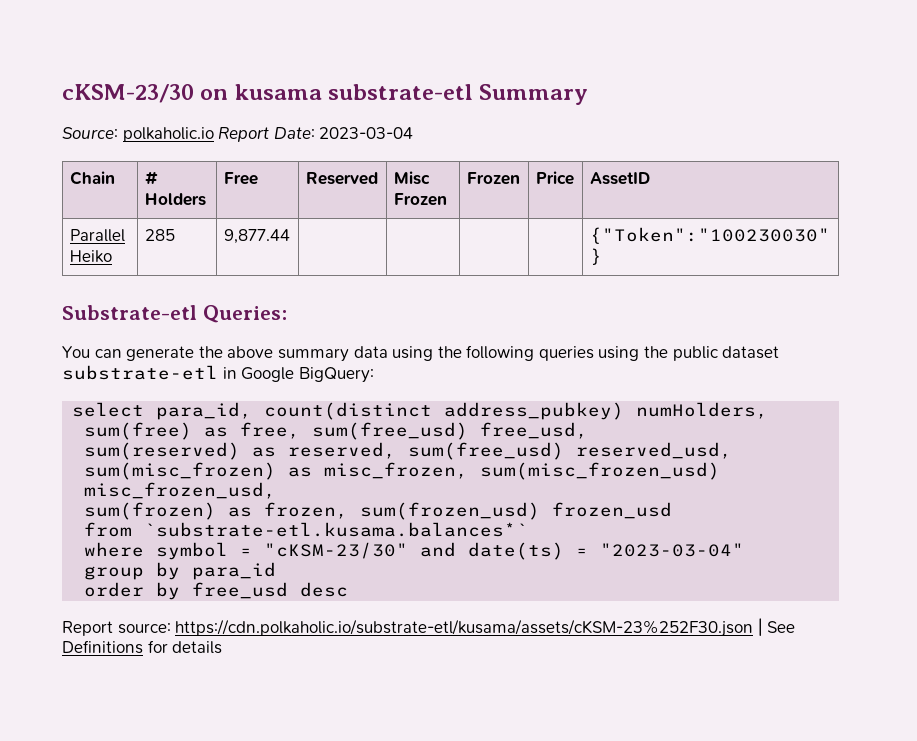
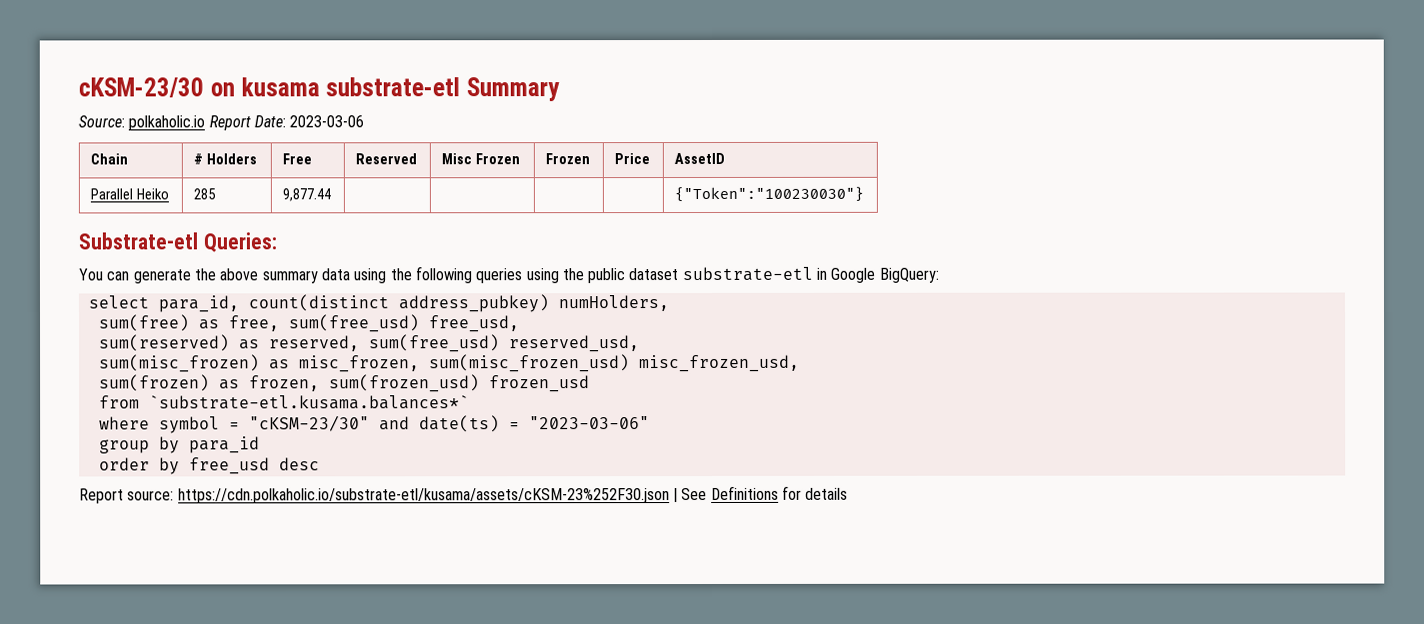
[319,127,414,139] 2023-03-04 -> [289,115,365,128] 2023-03-06
[600,543,745,557] "2023-03-04" -> [528,416,650,430] "2023-03-06"

